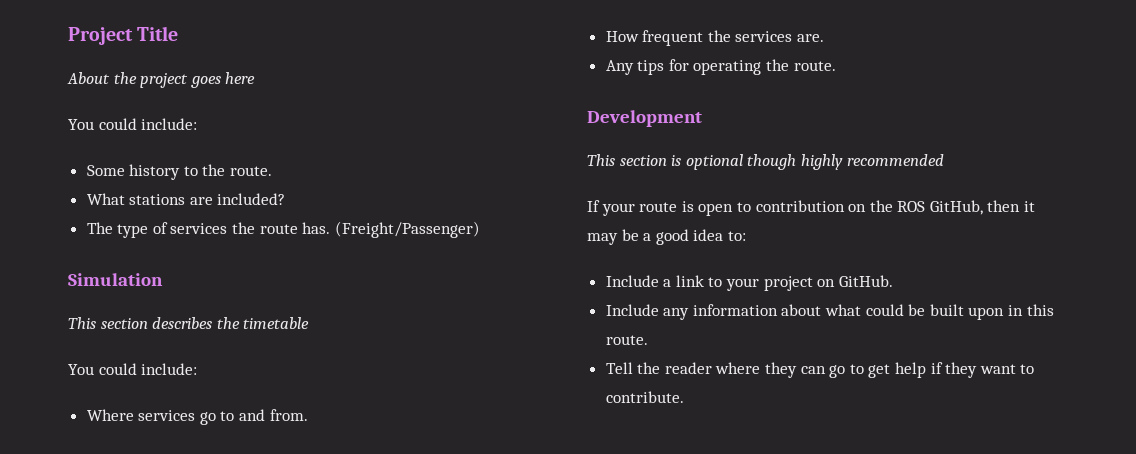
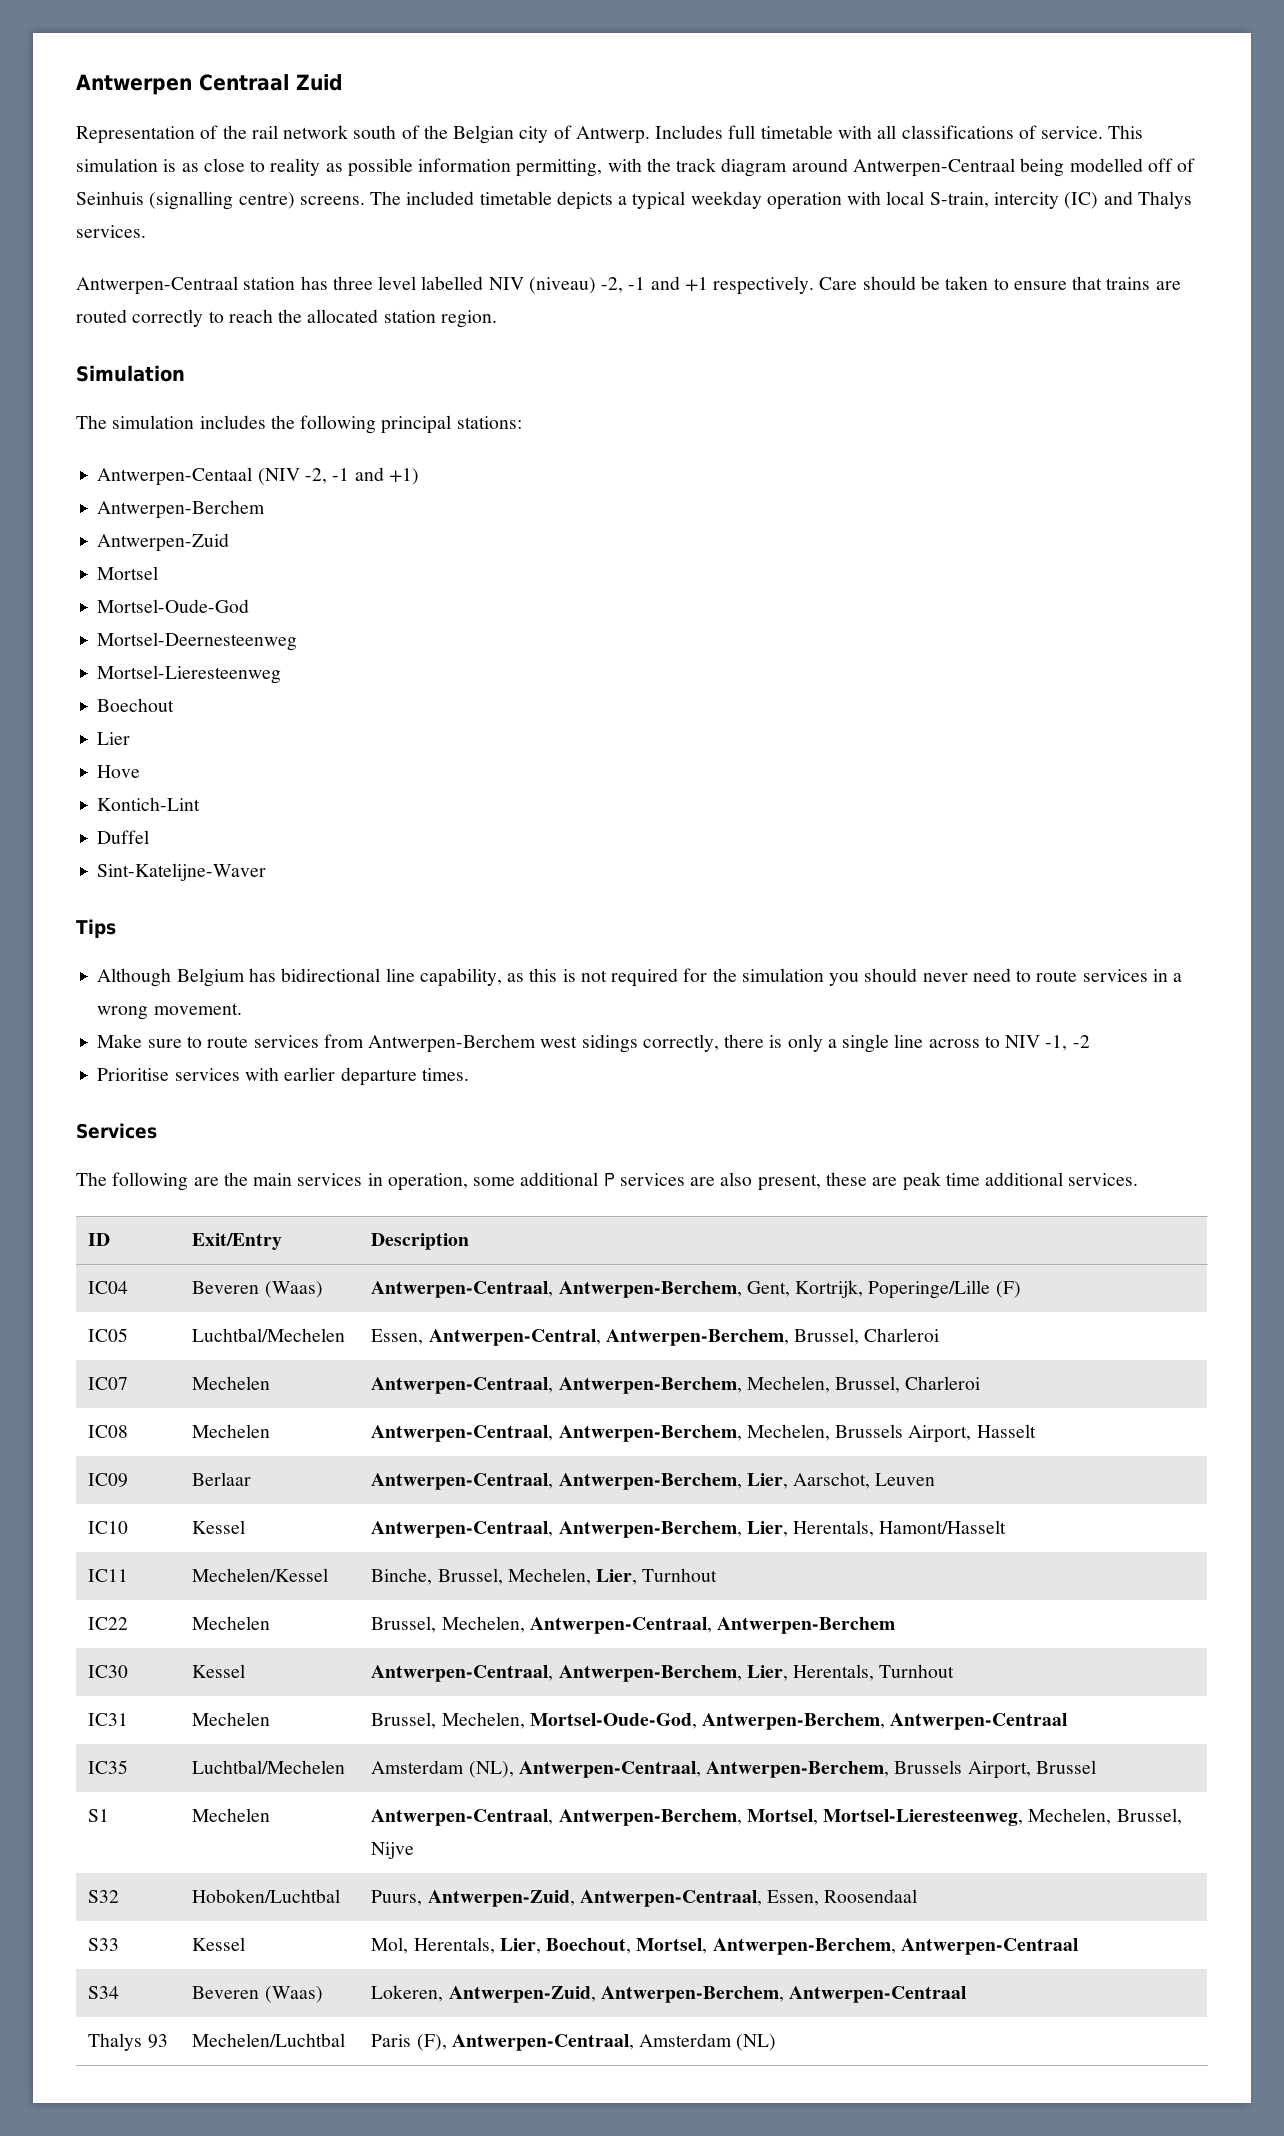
[68,26,179,45] [67,72,256,88] [68,118,198,130] [86,164,273,180] [86,193,286,205] [86,221,480,238] [68,273,163,286] [68,317,310,329] [68,363,198,375] [86,409,308,425] [605,30,825,46] [605,59,836,75] [587,110,702,127] [587,154,944,170] [587,200,1036,216] [587,229,746,245] [605,275,893,291] [605,304,1054,320] [605,335,648,345] [605,362,1035,378] [605,391,684,403] Project Title // About the project goes here // You could include: // Some history to the route. // What stations are included? // The type of services the route has. (Freight/Passenger) // Simulation // This section describes the timetable // You could include: // Where services go to and from. // How frequent the services are. // Any tips for operating the route. // Development // This section is optional though highly recommended // If your route is open to contribution on the ROS GitHub, then it may be a good idea to: // Include a link to your project on GitHub. // Include any information about what could be built upon in this route. // Tell the reader where they can go to get help if they want to contribute. -> [76,74,343,95] [76,125,1144,144] [76,158,1196,177] [76,191,1192,210] [76,225,146,238] [76,276,1181,295] [76,309,497,328] [76,365,185,382] [76,415,522,434] [97,467,419,486] [97,500,266,519] [97,533,230,552] [97,566,159,580] [97,599,250,613] [97,632,298,651] [97,665,282,684] [97,698,175,712] [97,732,131,745] [97,765,141,778] [97,797,201,811] [97,830,150,844] [97,863,267,881] [76,919,116,938] [97,968,1183,987] [97,1003,242,1020] [97,1034,1090,1053] [97,1067,469,1086] [76,1123,157,1139] [76,1172,1139,1191] [88,1233,111,1246] [192,1233,283,1250] [371,1233,470,1250] [88,1281,129,1294] [192,1281,323,1298] [371,1280,1021,1299] [88,1328,129,1342] [192,1328,346,1342] [371,1328,940,1346] [88,1377,129,1390] [192,1376,271,1390] [371,1376,981,1394] [88,1425,129,1438] [192,1424,271,1438] [371,1424,1036,1443] [88,1473,129,1487] [192,1472,252,1486] [371,1472,936,1490] [88,1521,129,1534] [192,1520,246,1534] [371,1520,1007,1538] [88,1569,129,1582] [192,1568,329,1582] [371,1568,718,1585] [88,1617,129,1630] [192,1616,271,1630] [371,1616,896,1634] [88,1665,129,1678] [192,1664,246,1678] [371,1664,955,1682] [88,1713,129,1726] [192,1712,271,1726] [371,1712,1068,1730] [88,1760,129,1774] [192,1760,346,1774] [371,1760,1096,1779] [88,1809,110,1822] [192,1808,271,1822] [371,1808,1182,1826] [371,1842,415,1859] [88,1890,120,1903] [192,1889,341,1903] [371,1889,918,1907] [88,1938,120,1951] [192,1937,246,1951] [371,1937,1078,1955] [88,1986,120,1999] [192,1986,323,2003] [371,1985,967,2003] [88,2033,168,2051] [192,2033,346,2047] [371,2033,777,2051] Antwerpen Centraal Zuid // Representation of the rail network south of the Belgian city of Antwerp. Includes full timetable with all classifications of service. This simulation is as close to reality as possible information permitting, with the track diagram around Antwerpen-Centraal being modelled off of Seinhuis (signalling centre) screens. The included timetable depicts a typical weekday operation with local S-train, intercity (IC) and Thalys services. // Antwerpen-Centraal station has three level labelled NIV (niveau) -2, -1 and +1 respectively. Care should be taken to ensure that trains are routed correctly to reach the allocated station region. // Simulation // The simulation includes the following principal stations: // Antwerpen-Centaal (NIV -2, -1 and +1) // Antwerpen-Berchem // Antwerpen-Zuid // Mortsel // Mortsel-Oude-God // Mortsel-Deernesteenweg // Mortsel-Lieresteenweg // Boechout // Lier // Hove // Kontich-Lint // Duffel // Sint-Katelijne-Waver // Tips // Although Belgium has bidirectional line capability, as this is not required for the simulation you should never need to route services in a wrong movement. // Make sure to route services from Antwerpen-Berchem west sidings correctly, there is only a single line across to NIV -1, -2 // Prioritise services with earlier departure times. // Services // The following are the main services in operation, some additional P services are also present, these are peak time additional services. // ID | Exit/Entry | Description // IC04 | Beveren (Waas) | Antwerpen-Centraal, Antwerpen-Berchem, Gent, Kortrijk, Poperinge/Lille (F) // IC05 | Luchtbal/Mechelen | Essen, Antwerpen-Central, Antwerpen-Berchem, Brussel, Charleroi // IC07 | Mechelen | Antwerpen-Centraal, Antwerpen-Berchem, Mechelen, Brussel, Charleroi // IC08 | Mechelen | Antwerpen-Centraal, Antwerpen-Berchem, Mechelen, Brussels Airport, Hasselt // IC09 | Berlaar | Antwerpen-Centraal, Antwerpen-Berchem, Lier, Aarschot, Leuven // IC10 | Kessel | Antwerpen-Centraal, Antwerpen-Berchem, Lier, Herentals, Hamont/Hasselt // IC11 | Mechelen/Kessel | Binche, Brussel, Mechelen, Lier, Turnhout // IC22 | Mechelen | Brussel, Mechelen, Antwerpen-Centraal, Antwerpen-Berchem // IC30 | Kessel | Antwerpen-Centraal, Antwerpen-Berchem, Lier, Herentals, Turnhout // IC31 | Mechelen | Brussel, Mechelen, Mortsel-Oude-God, Antwerpen-Berchem, Antwerpen-Centraal // IC35 | Luchtbal/Mechelen | Amsterdam (NL), Antwerpen-Centraal, Antwerpen-Berchem, Brussels Airport, Brussel // S1 | Mechelen | Antwerpen-Centraal, Antwerpen-Berchem, Mortsel, Mortsel-Lieresteenweg, Mechelen, Brussel, Nijve // S32 | Hoboken/Luchtbal | Puurs, Antwerpen-Zuid, Antwerpen-Centraal, Essen, Roosendaal // S33 | Kessel | Mol, Herentals, Lier, Boechout, Mortsel, Antwerpen-Berchem, Antwerpen-Centraal // S34 | Beveren (Waas) | Lokeren, Antwerpen-Zuid, Antwerpen-Berchem, Antwerpen-Centraal // Thalys 93 | Mechelen/Luchtbal | Paris (F), Antwerpen-Centraal, Amsterdam (NL)

